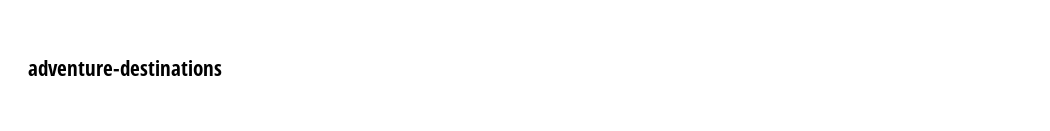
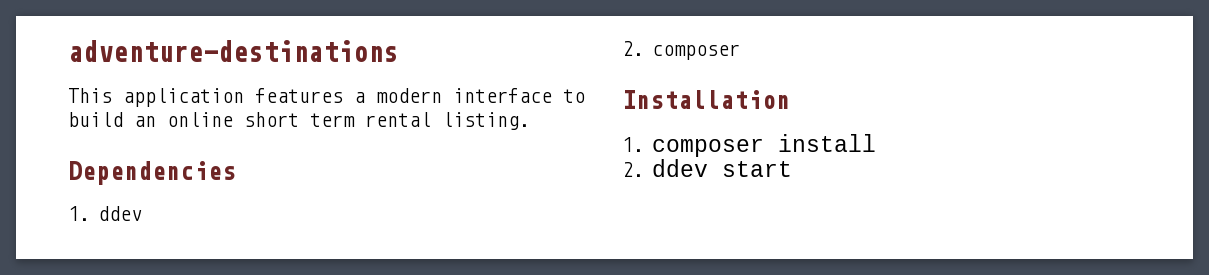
(222, 68) none -> [68,88,585,107] [68,112,530,130] [68,161,236,185] [68,206,143,221] [622,41,741,60] [622,90,790,109] [622,134,877,157] [622,159,793,177] // This application features a modern interface to build an online short term rental listing. // Dependencies // 1. ddev // 2. composer // Installation // 1. composer install // 2. ddev start

